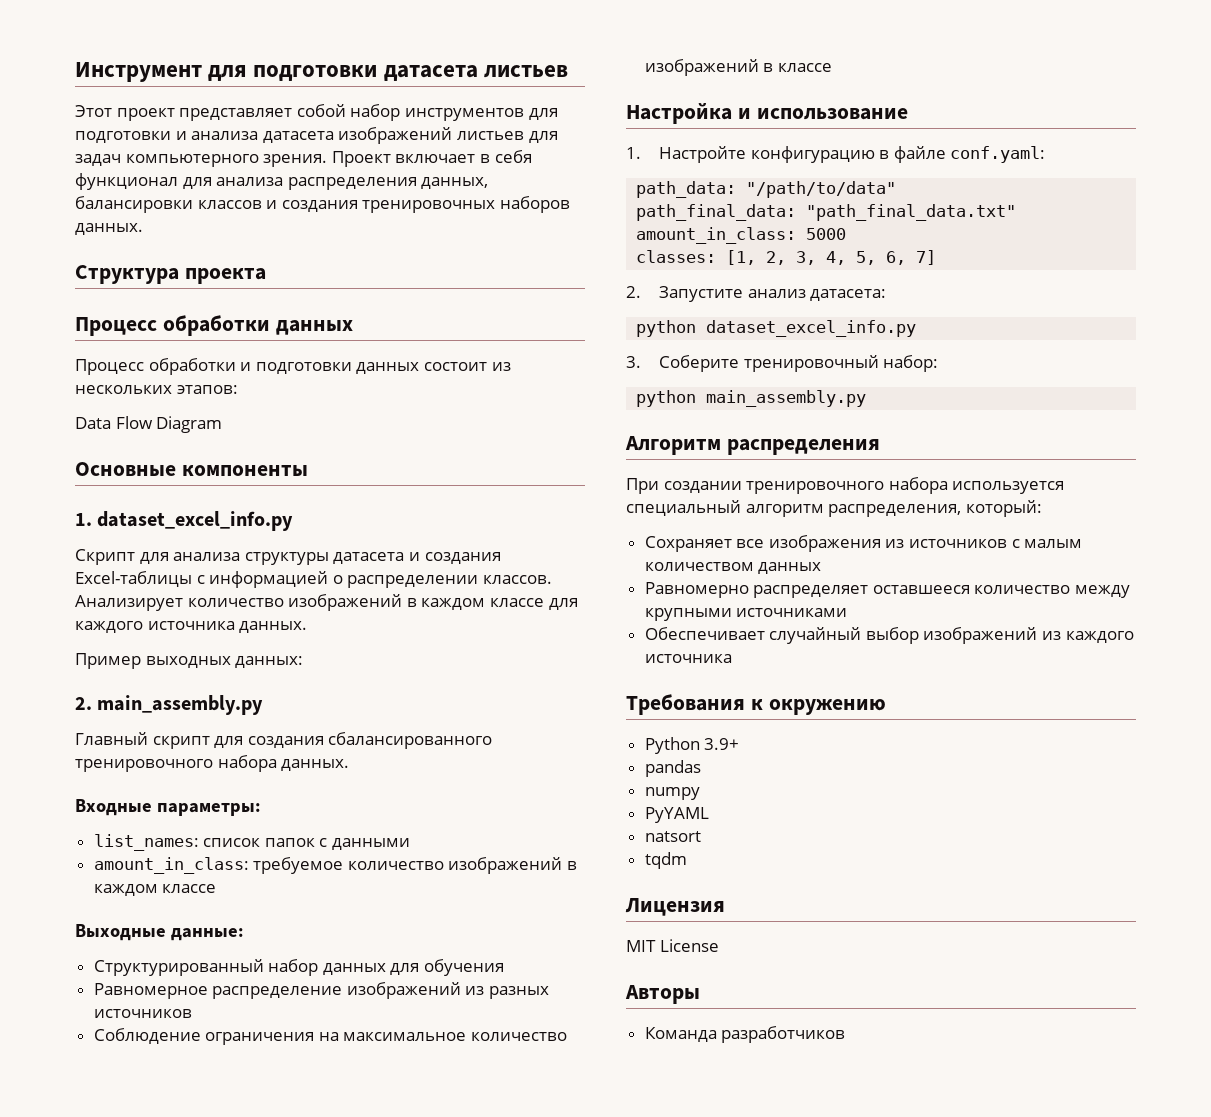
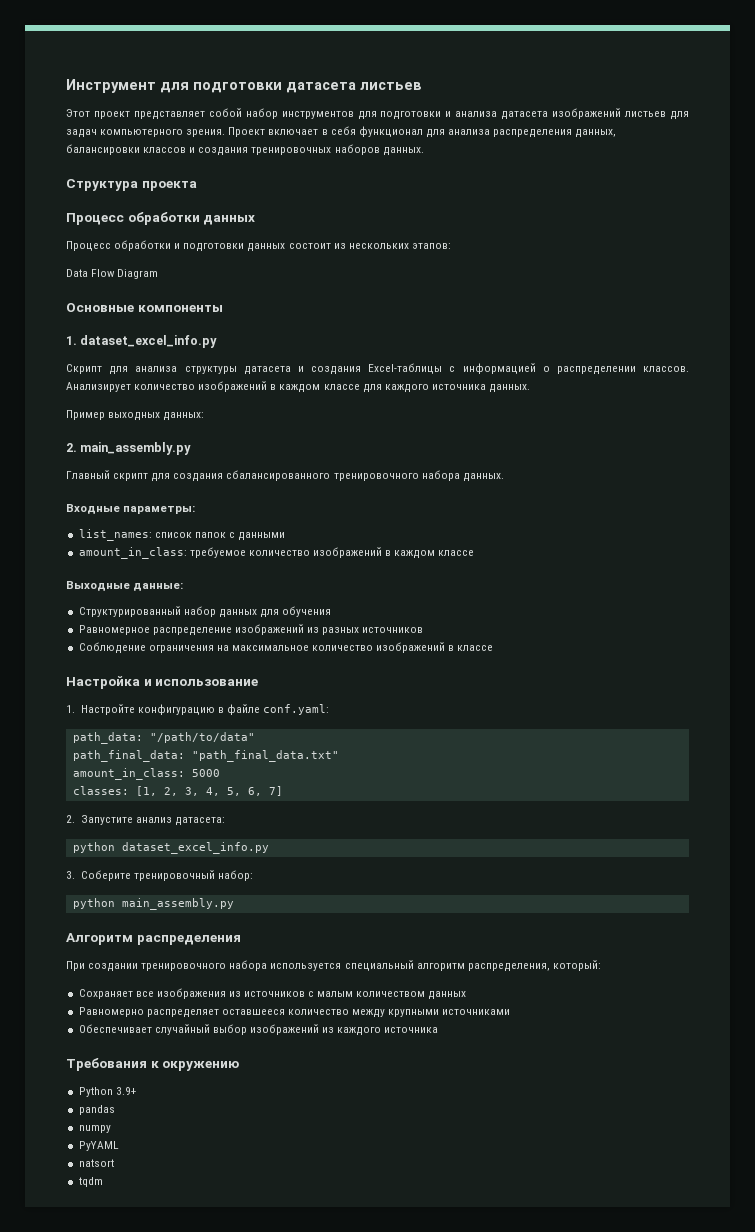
[625,898,725,916] [626,939,719,952] [625,985,700,1004] [644,1026,846,1043] // Лицензия // MIT License // Авторы // Команда разработчиков -> (103, 1182) none

